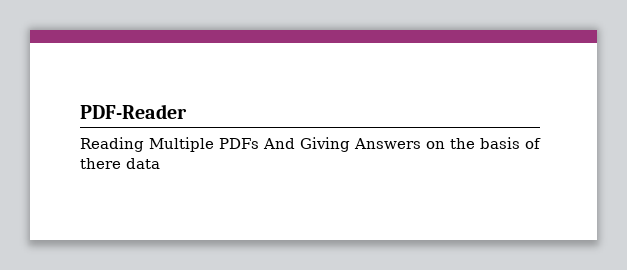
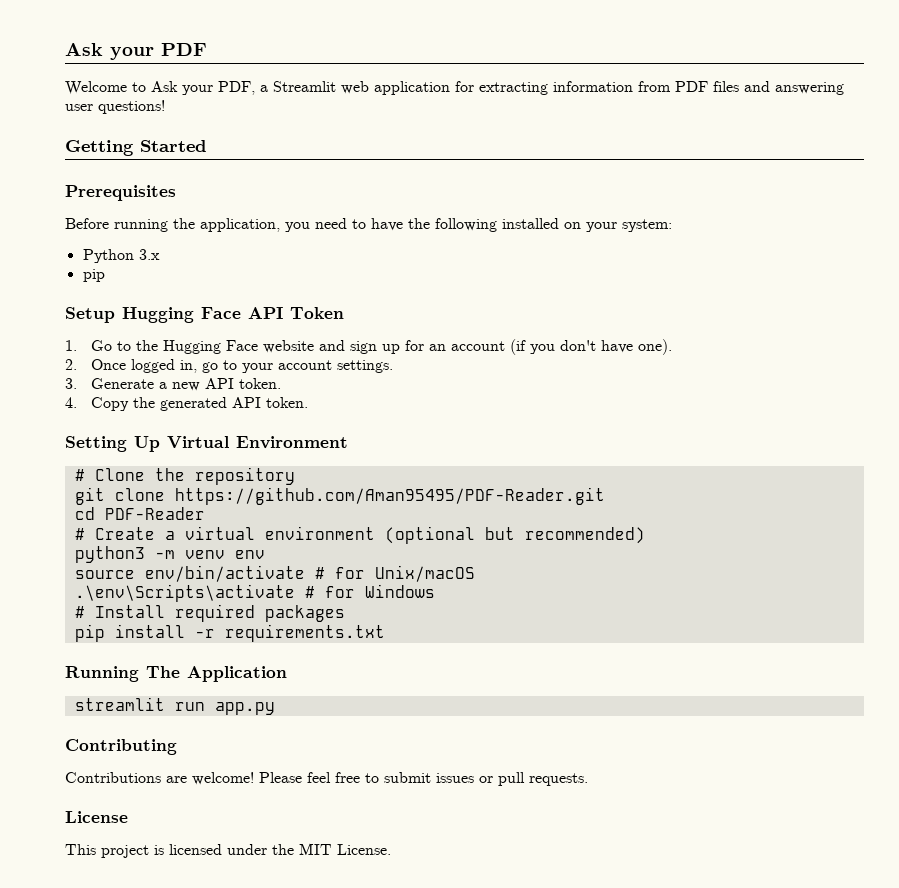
[80,104,187,119] [80,137,541,152] [80,158,160,169] PDF-Reader // Reading Multiple PDFs And Giving Answers on the basis of there data -> [65,43,207,60] [65,81,844,95] [65,100,165,114] [65,140,206,156] [65,185,176,201] [65,218,672,232] [82,249,160,263] [82,269,105,282] [65,307,344,323] [65,339,672,355] [65,359,393,373] [65,378,281,391] [65,397,308,411] [65,436,348,452] [74,467,295,485] [74,487,605,505] [74,507,205,520] [74,526,645,544] [74,546,265,563] [74,565,475,582] [74,584,435,602] [74,604,345,622] [74,624,385,642] [65,666,287,682] [74,697,275,715] [65,739,177,755] [65,772,588,786] [65,811,128,823] [65,843,391,858] Ask your PDF // Welcome to Ask your PDF, a Streamlit web application for extracting information from PDF files and answering user questions! // Getting Started // Prerequisites // Before running the application, you need to have the following installed on your system: // Python 3.x // pip // Setup Hugging Face API Token // 1. Go to the Hugging Face website and sign up for an account (if you don't have one). // 2. Once logged in, go to your account settings. // 3. Generate a new API token. // 4. Copy the generated API token. // Setting Up Virtual Environment // # Clone the repository // git clone https://github.com/Aman95495/PDF-Reader.git // cd PDF-Reader // # Create a virtual environment (optional but recommended) // python3 -m venv env // source env/bin/activate # for Unix/macOS // .\env\Scripts\activate # for Windows // # Install required packages // pip install -r requirements.txt // Running The Application // streamlit run app.py // Contributing // Contributions are welcome! Please feel free to submit issues or pull requests. // License // This project is licensed under the MIT License.

